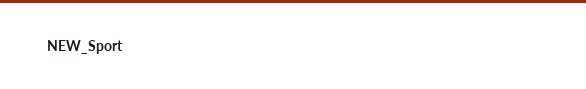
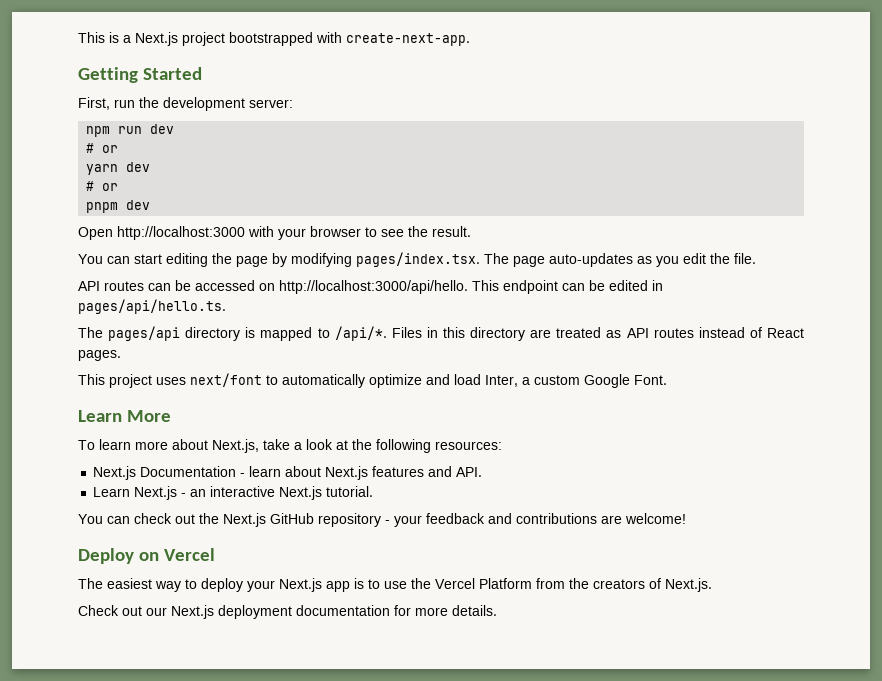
[47,40,123,54] NEW_Sport -> [78,32,470,46] [78,67,202,83] [78,97,293,111] [86,124,175,137] [86,143,119,153] [86,162,151,175] [86,181,119,191] [86,200,151,213] [78,226,471,240] [78,252,756,267] [78,280,663,294] [78,299,226,314] [78,326,804,341] [78,350,121,361] [78,373,667,388] [78,410,171,422] [78,439,502,453] [93,466,483,480] [93,486,374,500] [78,513,686,527] [78,548,215,564] [78,578,712,592] [78,605,497,619] This is a Next.js project bootstrapped with create-next-app. // Getting Started // First, run the development server: // npm run dev // # or // yarn dev // # or // pnpm dev // Open http://localhost:3000 with your browser to see the result. // You can start editing the page by modifying pages/index.tsx. The page auto-updates as you edit the file. // API routes can be accessed on http://localhost:3000/api/hello. This endpoint can be edited in pages/api/hello.ts. // The pages/api directory is mapped to /api/*. Files in this directory are treated as API routes instead of React pages. // This project uses next/font to automatically optimize and load Inter, a custom Google Font. // Learn More // To learn more about Next.js, take a look at the following resources: // Next.js Documentation - learn about Next.js features and API. // Learn Next.js - an interactive Next.js tutorial. // You can check out the Next.js GitHub repository - your feedback and contributions are welcome! // Deploy on Vercel // The easiest way to deploy your Next.js app is to use the Vercel Platform from the creators of Next.js. // Check out our Next.js deployment documentation for more details.

